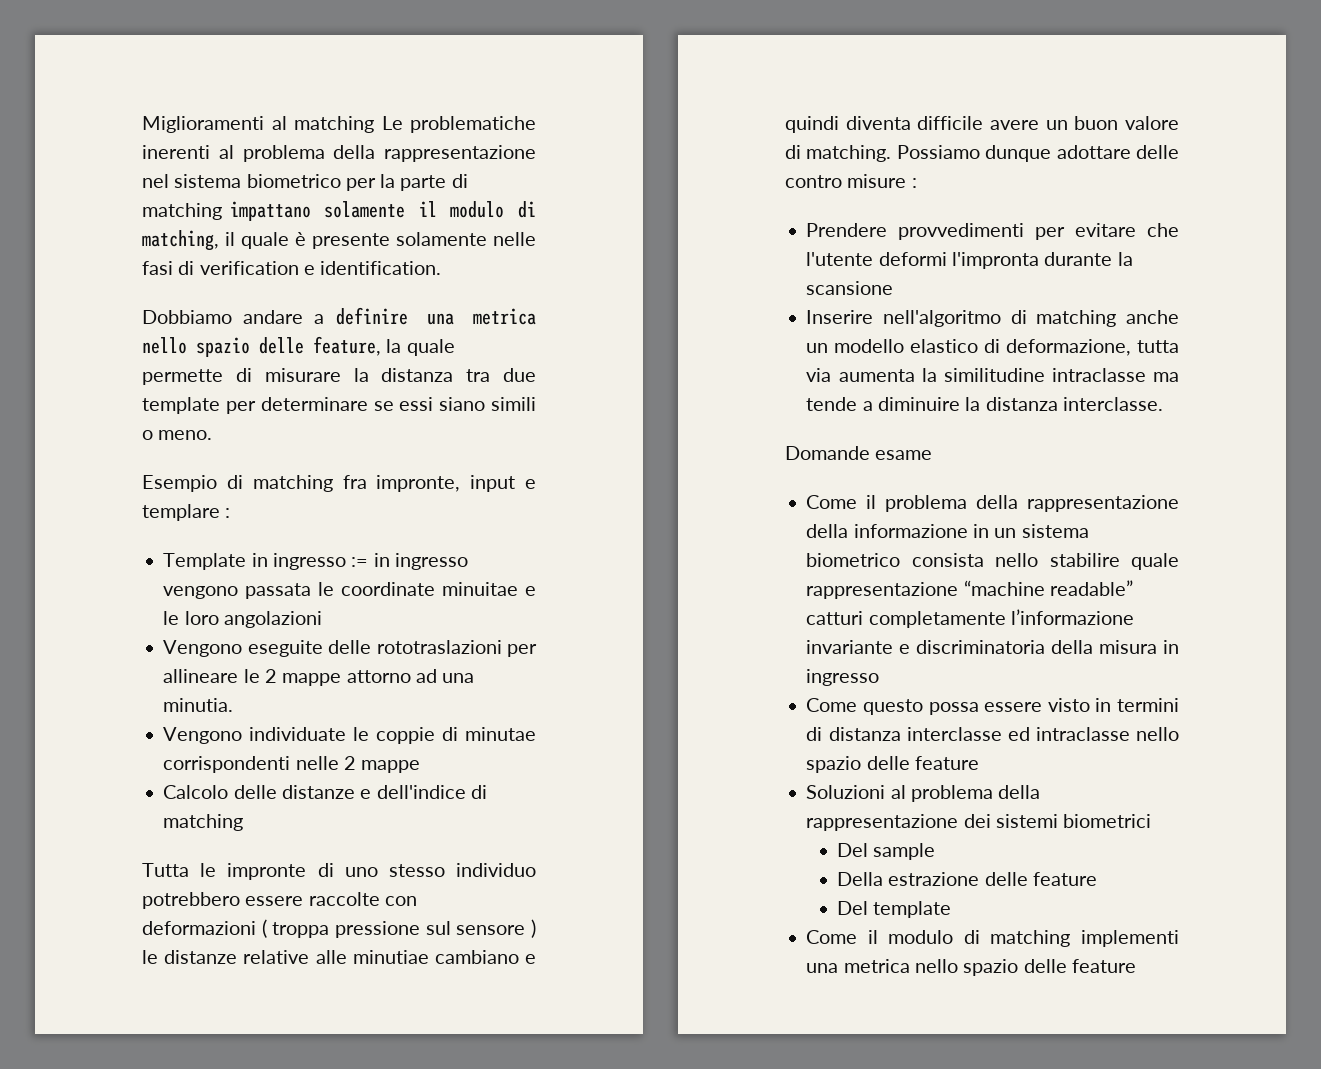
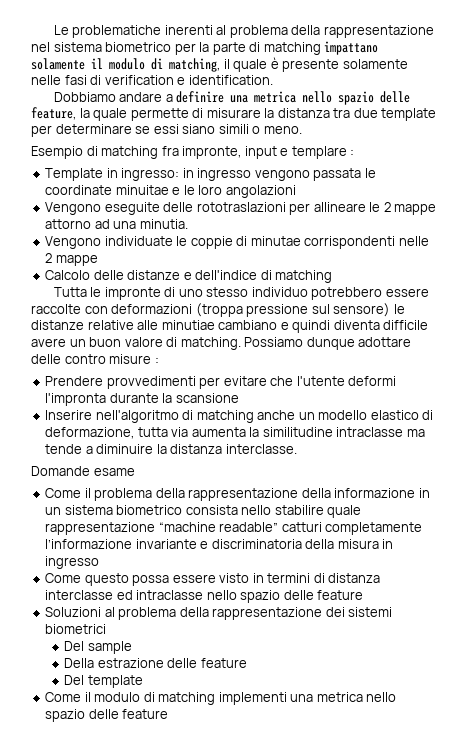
[142,116,374,133] Miglioramenti al matching -> (53, 30) none
[272,553,369,570] ingresso := -> [121,168,180,181] ingresso:
[261,919,536,938] ( troppa pressione sul sensore ) -> [195,303,391,317] (troppa pressione sul sensore)

